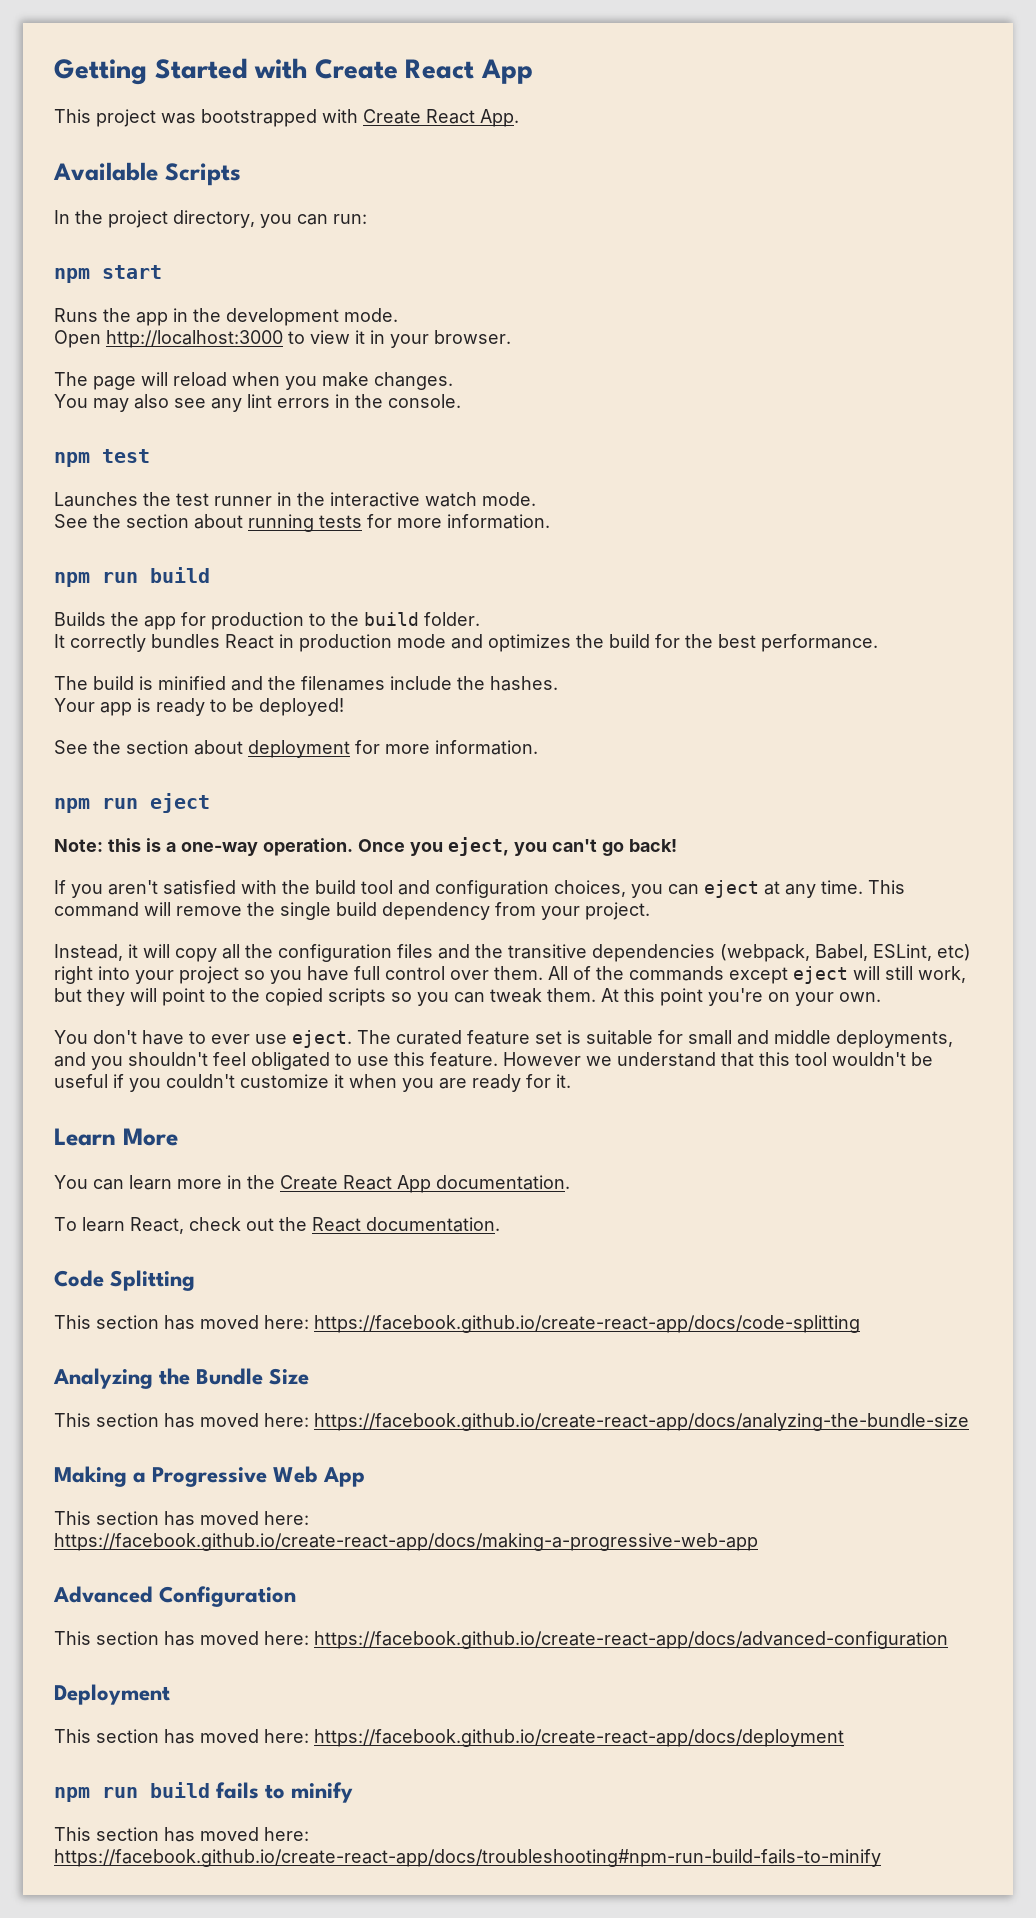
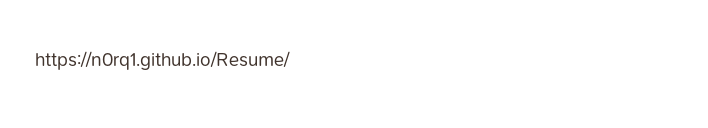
[54,58,533,85] [54,109,519,127] [53,162,241,186] [54,210,367,228] [54,265,162,283] [54,308,398,326] [54,330,511,348] [54,372,453,390] [54,394,461,412] [54,449,150,467] [54,492,536,507] [54,514,550,532] [54,567,210,587] [54,612,480,630] [54,634,878,652] [54,676,558,691] [54,698,344,716] [54,740,538,758] [54,793,210,813] [54,837,677,856] [54,880,905,898] [54,902,650,920] [54,944,971,962] [54,966,966,984] [54,988,881,1006] [54,1030,953,1048] [54,1052,933,1070] [54,1074,571,1092] [54,1128,178,1146] [54,1175,570,1193] [54,1217,500,1234] [54,1270,196,1291] [54,1315,860,1333] [53,1368,310,1389] [54,1413,969,1431] [54,1466,366,1487] [54,1511,309,1526] [54,1533,758,1551] [53,1586,297,1607] [54,1631,948,1649] [54,1684,170,1705] [54,1729,844,1747] [54,1782,354,1803] [54,1827,309,1842] [54,1849,881,1867] Getting Started with Create React App // This project was bootstrapped with Create React App. // Available Scripts // In the project directory, you can run: // npm start // Runs the app in the development mode. // Open http://localhost:3000 to view it in your browser. // The page will reload when you make changes. // You may also see any lint errors in the console. // npm test // Launches the test runner in the interactive watch mode. // See the section about running tests for more information. // npm run build // Builds the app for production to the build folder. // It correctly bundles React in production mode and optimizes the build for the best performance. // The build is minified and the filenames include the hashes. // Your app is ready to be deployed! // See the section about deployment for more information. // npm run eject // Note: this is a one-way operation. Once you eject, you can't go back! // If you aren't satisfied with the build tool and configuration choices, you can eject at any time. This command will remove the single build dependency from your project. // Instead, it will copy all the configuration files and the transitive dependencies (webpack, Babel, ESLint, etc) right into your project so you have full control over them. All of the commands except eject will still work, but they will point to the copied scripts so you can tweak them. At this point you're on your own. // You don't have to ever use eject. The curated feature set is suitable for small and middle deployments, and you shouldn't feel obligated to use this feature. However we understand that this tool wouldn't be useful if you couldn't customize it when you are ready for it. // Learn More // You can learn more in the Create React App documentation. // To learn React, check out the React documentation. // Code Splitting // This section has moved here: https://facebook.github.io/create-react-app/docs/code-splitting // Analyzing the Bundle Size // This section has moved here: https://facebook.github.io/create-react-app/docs/analyzing-the-bundle-size // Making a Progressive Web App // This section has moved here: https://facebook.github.io/create-react-app/docs/making-a-progressive-web-app // Advanced Configuration // This section has moved here: https://facebook.github.io/create-react-app/docs/advanced-configuration // Deployment // This section has moved here: https://facebook.github.io/create-react-app/docs/deployment // npm run build fails to minify // This section has moved here: https://facebook.github.io/create-react-app/docs/troubleshooting#npm-run-build-fails-to-minify -> [35,51,290,70] https://n0rq1.github.io/Resume/

